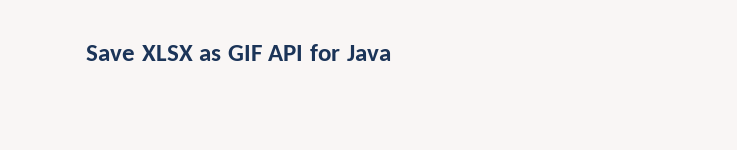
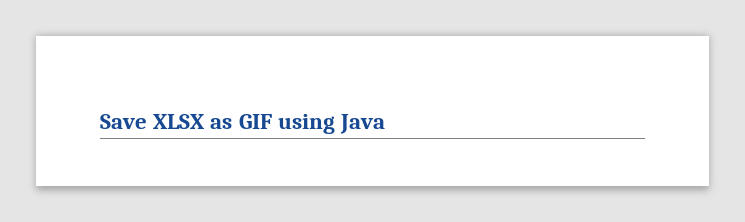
[268,44,341,61] API for -> [277,114,335,134] using

